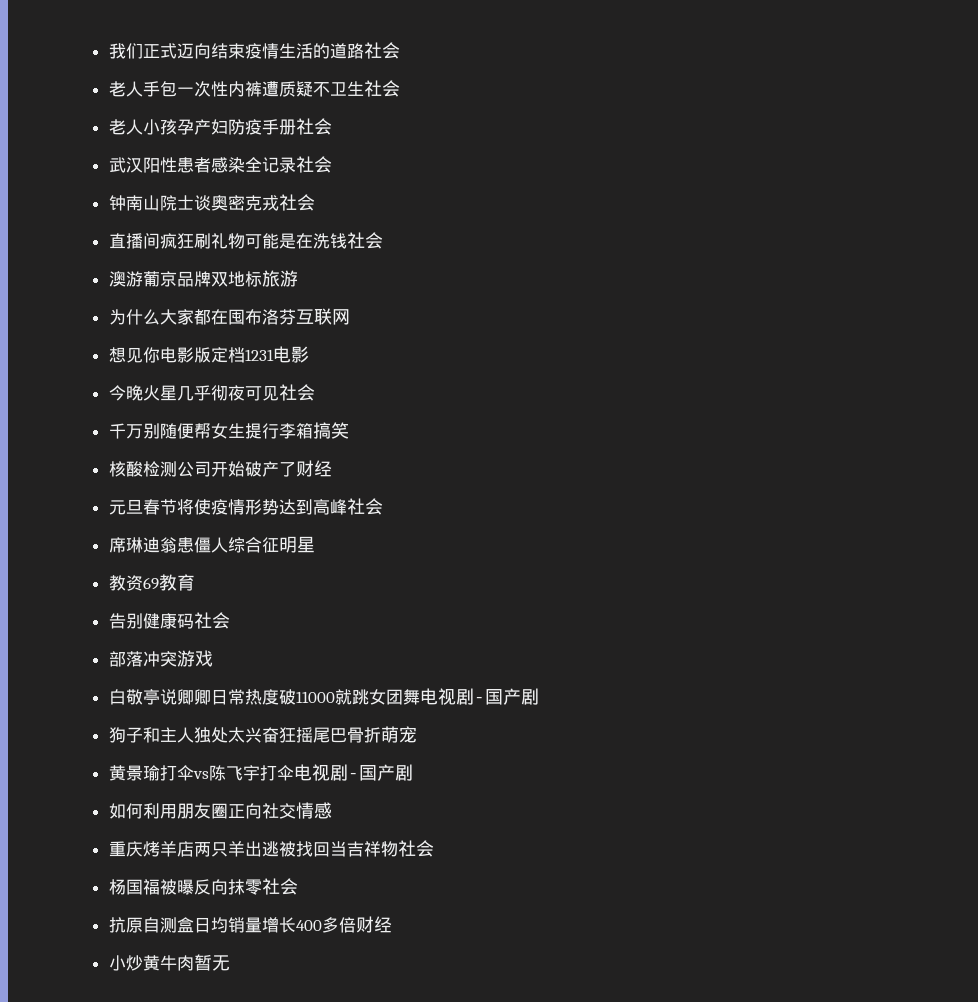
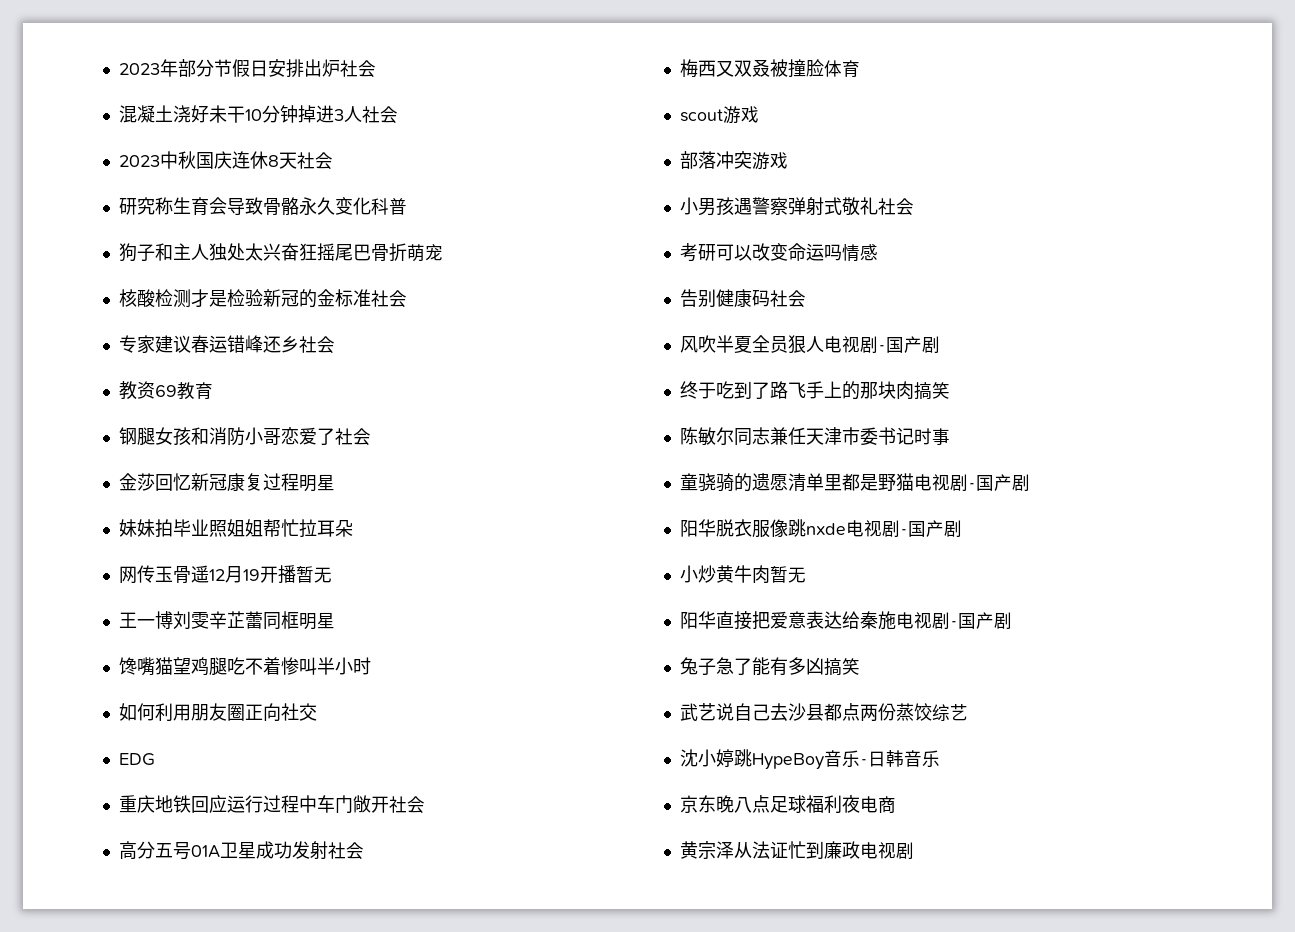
[108,42,400,59] [108,80,400,97] [108,118,332,135] [108,156,332,173] [108,194,315,211] [108,232,383,249] [108,270,298,287] [108,308,350,325] [108,346,309,363] [108,384,315,401] [108,422,349,439] [108,460,332,477] [108,498,383,515] [108,536,315,553] [108,574,195,591] [108,612,230,629] [108,650,213,667] [108,688,539,705] 我们正式迈向结束疫情生活的道路社会 // 老人手包一次性内裤遭质疑不卫生社会 // 老人小孩孕产妇防疫手册社会 // 武汉阳性患者感染全记录社会 // 钟南山院士谈奥密克戎社会 // 直播间疯狂刷礼物可能是在洗钱社会 // 澳游葡京品牌双地标旅游 // 为什么大家都在囤布洛芬互联网 // 想见你电影版定档1231电影 // 今晚火星几乎彻夜可见社会 // 千万别随便帮女生提行李箱搞笑 // 核酸检测公司开始破产了财经 // 元旦春节将使疫情形势达到高峰社会 // 席琳迪翁患僵人综合征明星 // 教资69教育 // 告别健康码社会 // 部落冲突游戏 // 白敬亭说卿卿日常热度破11000就跳女团舞电视剧-国产剧 -> [118,59,376,78] [118,105,398,123] [118,151,333,169] [118,197,407,215] 2023年部分节假日安排出炉社会 // 混凝土浇好未干10分钟掉进3人社会 // 2023中秋国庆连休8天社会 // 研究称生育会导致骨骼永久变化科普
[108,764,413,781] 黄景瑜打伞vs陈飞宇打伞电视剧-国产剧 -> [118,289,407,308] [118,335,335,354] [118,381,213,400] [118,427,371,446] [118,473,335,492] [118,519,353,538] [118,565,332,584] [118,611,335,630] [118,657,371,676] 核酸检测才是检验新冠的金标准社会 // 专家建议春运错峰还乡社会 // 教资69教育 // 钢腿女孩和消防小哥恋爱了社会 // 金莎回忆新冠康复过程明星 // 妹妹拍毕业照姐姐帮忙拉耳朵 // 网传玉骨遥12月19开播暂无 // 王一博刘雯辛芷蕾同框明星 // 馋嘴猫望鸡腿吃不着惨叫半小时
[295,802,332,819] [108,840,434,857] [108,878,298,895] [108,916,392,933] [108,954,230,971] 情感 // 重庆烤羊店两只羊出逃被找回当吉祥物社会 // 杨国福被曝反向抹零社会 // 抗原自测盒日均销量增长400多倍财经 // 小炒黄牛肉暂无 -> [118,753,155,766] [118,795,425,813] [118,841,364,860] [679,59,860,78] [679,106,759,124] [679,151,788,170] [679,197,914,216] [679,243,878,262] [679,289,806,308] [679,335,940,354] [679,381,950,400] [679,427,950,446] [679,473,1030,492] [679,519,962,538] [679,565,806,583] [679,611,1012,630] [679,657,860,676] [679,703,968,722] [679,749,940,770] [679,795,896,813] [679,841,914,859] // EDG // 重庆地铁回应运行过程中车门敞开社会 // 高分五号01A卫星成功发射社会 // 梅西又双叒被撞脸体育 // scout游戏 // 部落冲突游戏 // 小男孩遇警察弹射式敬礼社会 // 考研可以改变命运吗情感 // 告别健康码社会 // 风吹半夏全员狠人电视剧-国产剧 // 终于吃到了路飞手上的那块肉搞笑 // 陈敏尔同志兼任天津市委书记时事 // 童骁骑的遗愿清单里都是野猫电视剧-国产剧 // 阳华脱衣服像跳nxde电视剧-国产剧 // 小炒黄牛肉暂无 // 阳华直接把爱意表达给秦施电视剧-国产剧 // 兔子急了能有多凶搞笑 // 武艺说自己去沙县都点两份蒸饺综艺 // 沈小婷跳HypeBoy音乐-日韩音乐 // 京东晚八点足球福利夜电商 // 黄宗泽从法证忙到廉政电视剧

